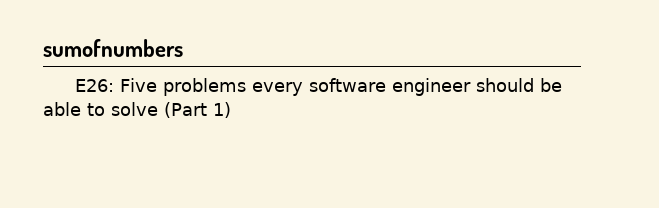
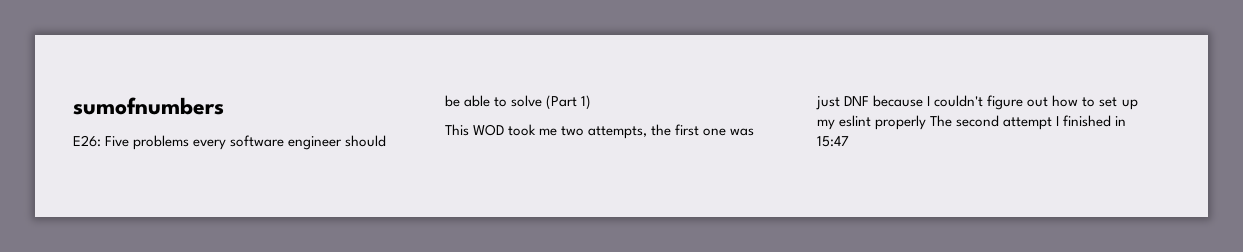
(231, 110) none -> [445,124,755,139] [816,95,1138,110] [817,115,1127,130] [817,136,849,147] // This WOD took me two attempts, the first one was just DNF because I couldn't figure out how to set up my eslint properly The second attempt I finished in 15:47

